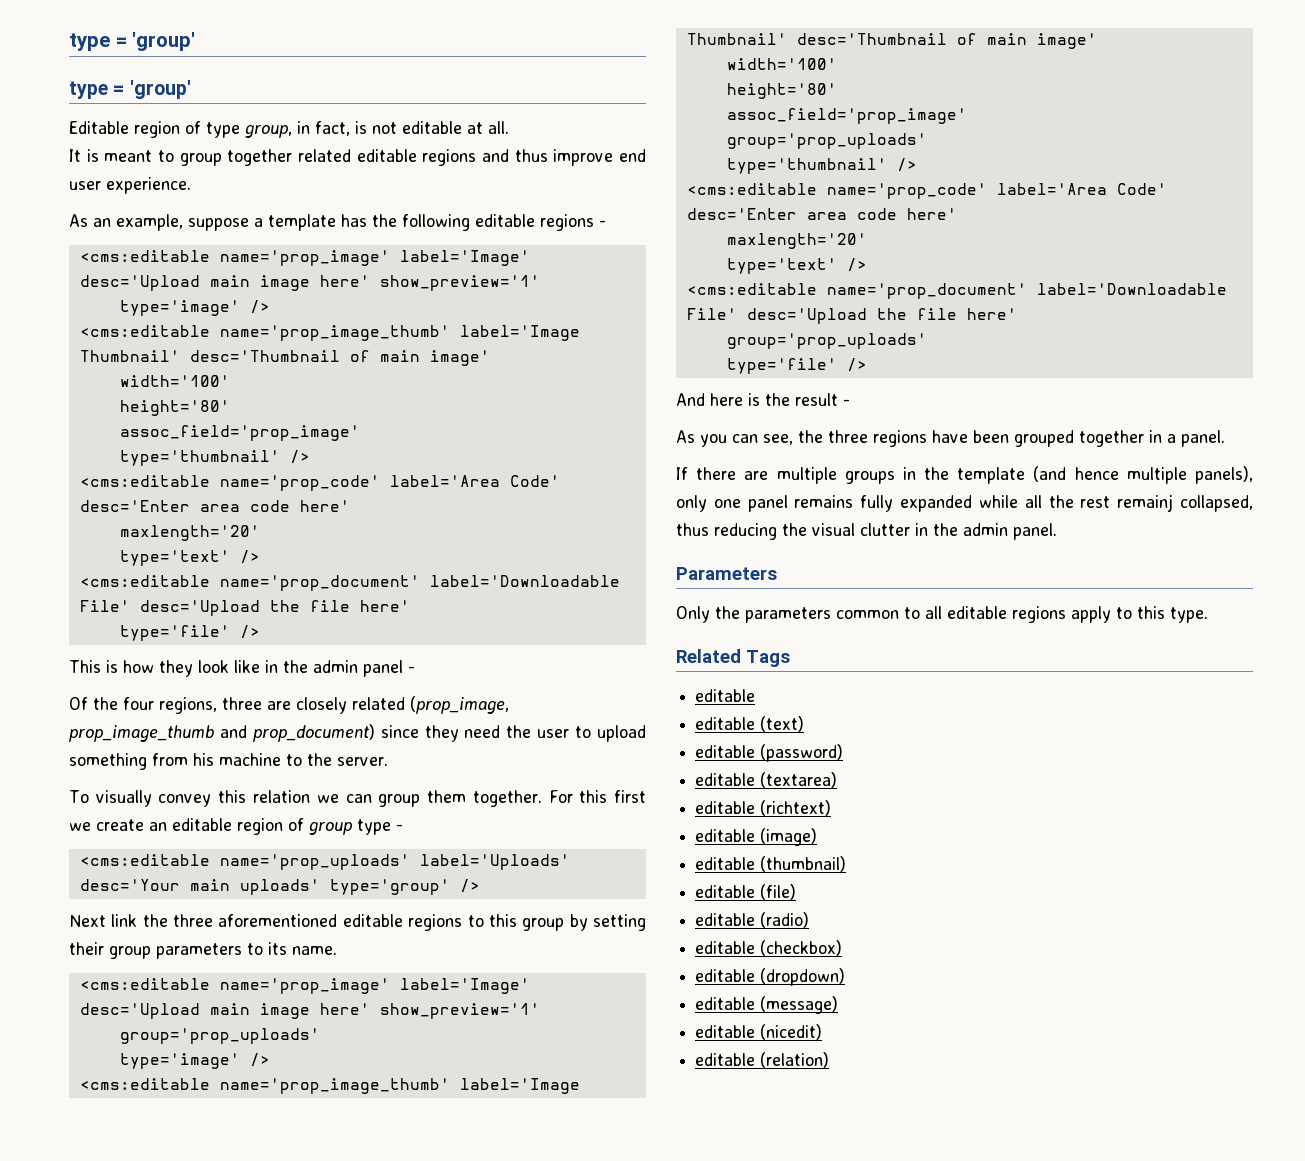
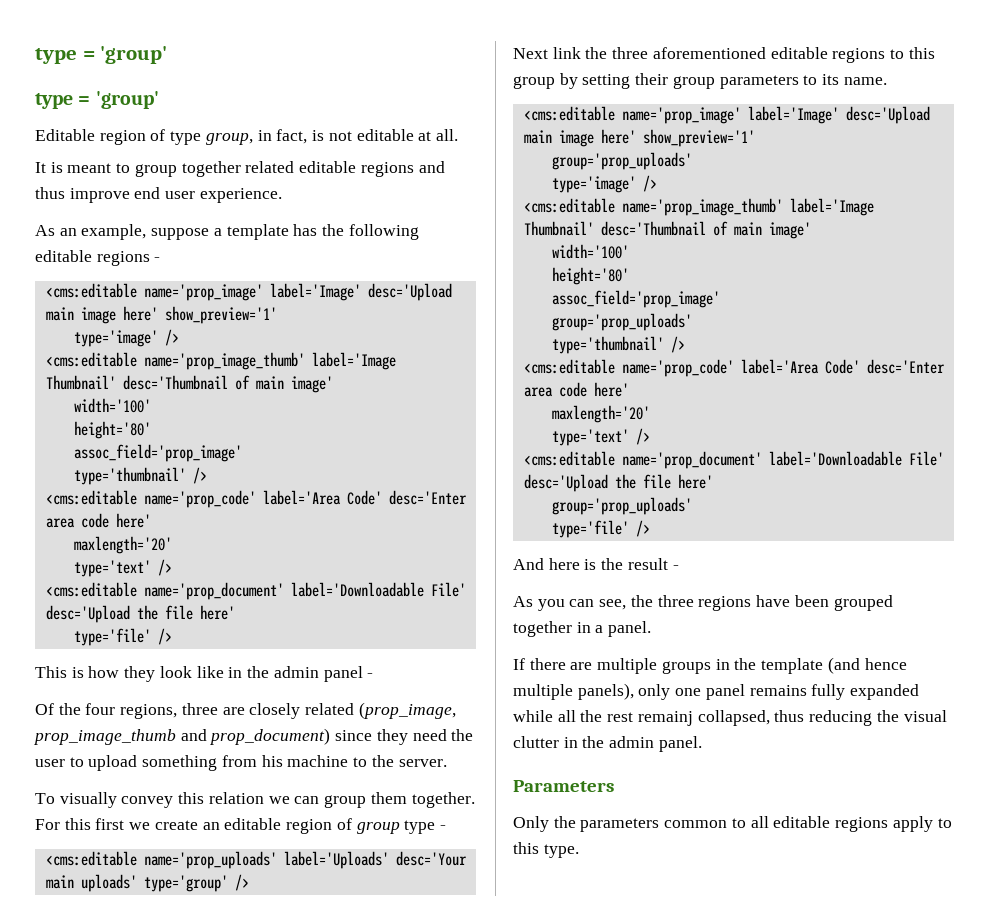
[676,649,790,667] [695,689,756,702] [695,716,805,732] [695,744,844,762] [695,772,838,788] [695,800,832,816] [695,828,818,846] [695,856,847,872] [695,884,797,900] [695,912,810,928] [695,940,843,956] [695,968,846,986] [695,996,839,1014] [695,1024,823,1040] [695,1052,830,1068] // Related Tags // editable // editable (text) // editable (password) // editable (textarea) // editable (richtext) // editable (image) // editable (thumbnail) // editable (file) // editable (radio) // editable (checkbox) // editable (dropdown) // editable (message) // editable (nicedit) // editable (relation) -> (579, 851) none

